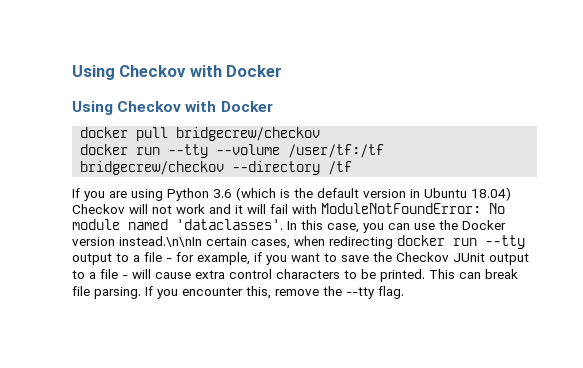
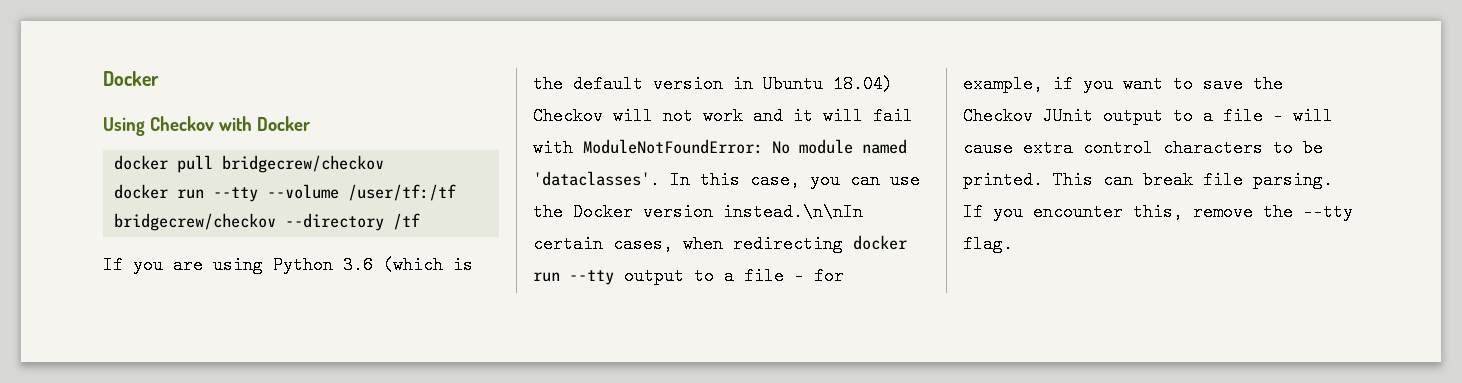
[72,65,222,80] Using Checkov with -> (103, 78) none

